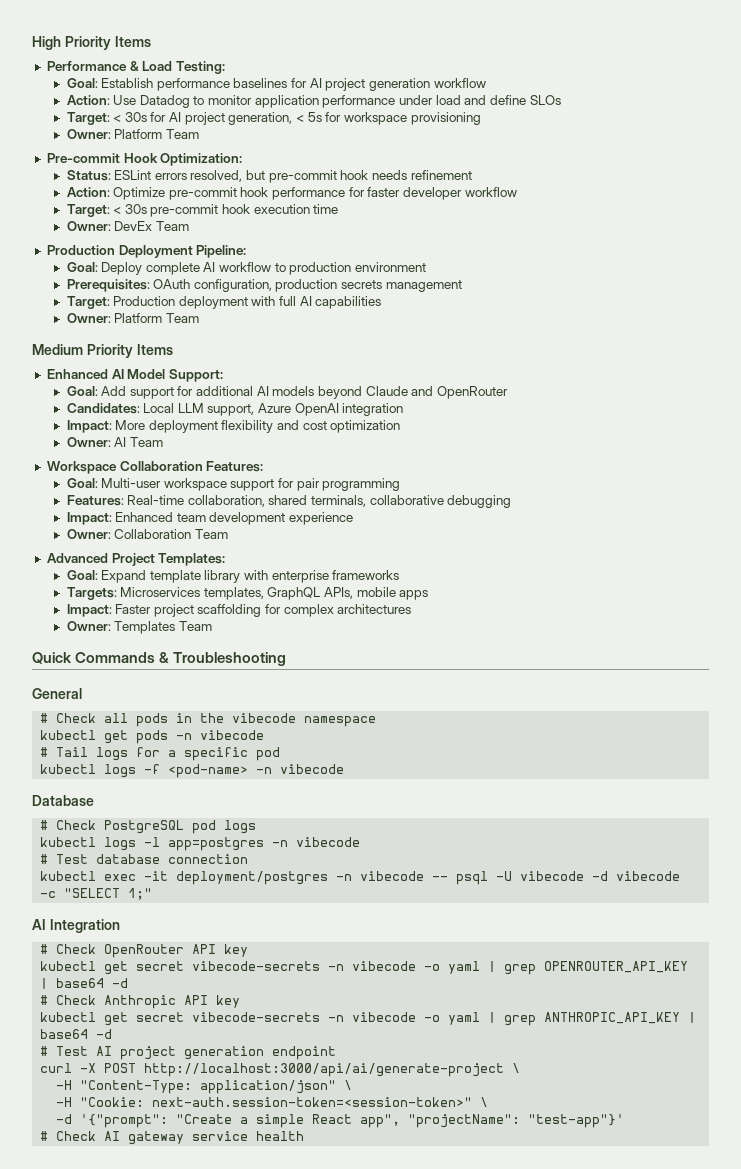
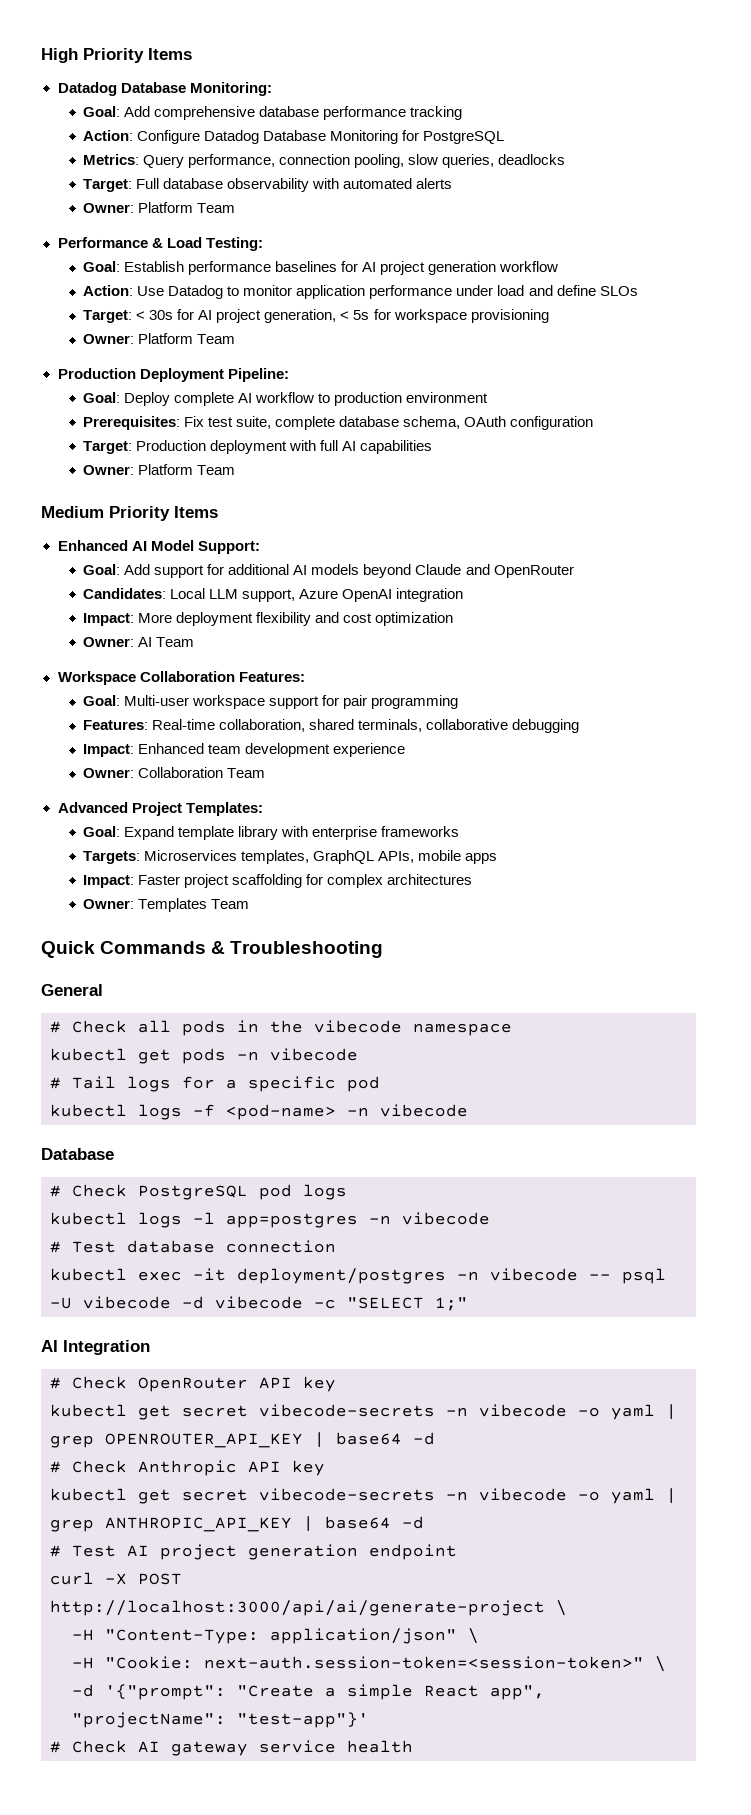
(151, 41) none -> [57,82,272,96] [83,106,463,120] [83,130,505,144] [83,154,566,168] [83,178,453,192] [83,202,236,213] // Datadog Database Monitoring: // Goal: Add comprehensive database performance tracking // Action: Configure Datadog Database Monitoring for PostgreSQL // Metrics: Query performance, connection pooling, slow queries, deadlocks // Target: Full database observability with automated alerts // Owner: Platform Team
[46,153,243,166] [66,170,472,183] [66,187,517,200] [66,204,339,217] [66,221,189,231] // Pre-commit Hook Optimization: // Status: ESLint errors resolved, but pre-commit hook needs refinement // Action: Optimize pre-commit hook performance for faster developer workflow // Target: < 30s pre-commit hook execution time // Owner: DevEx Team -> (236, 339) none
[153,279,462,292] OAuth configuration, production secrets management -> [184,416,594,430] Fix test suite, complete database schema, OAuth configuration

